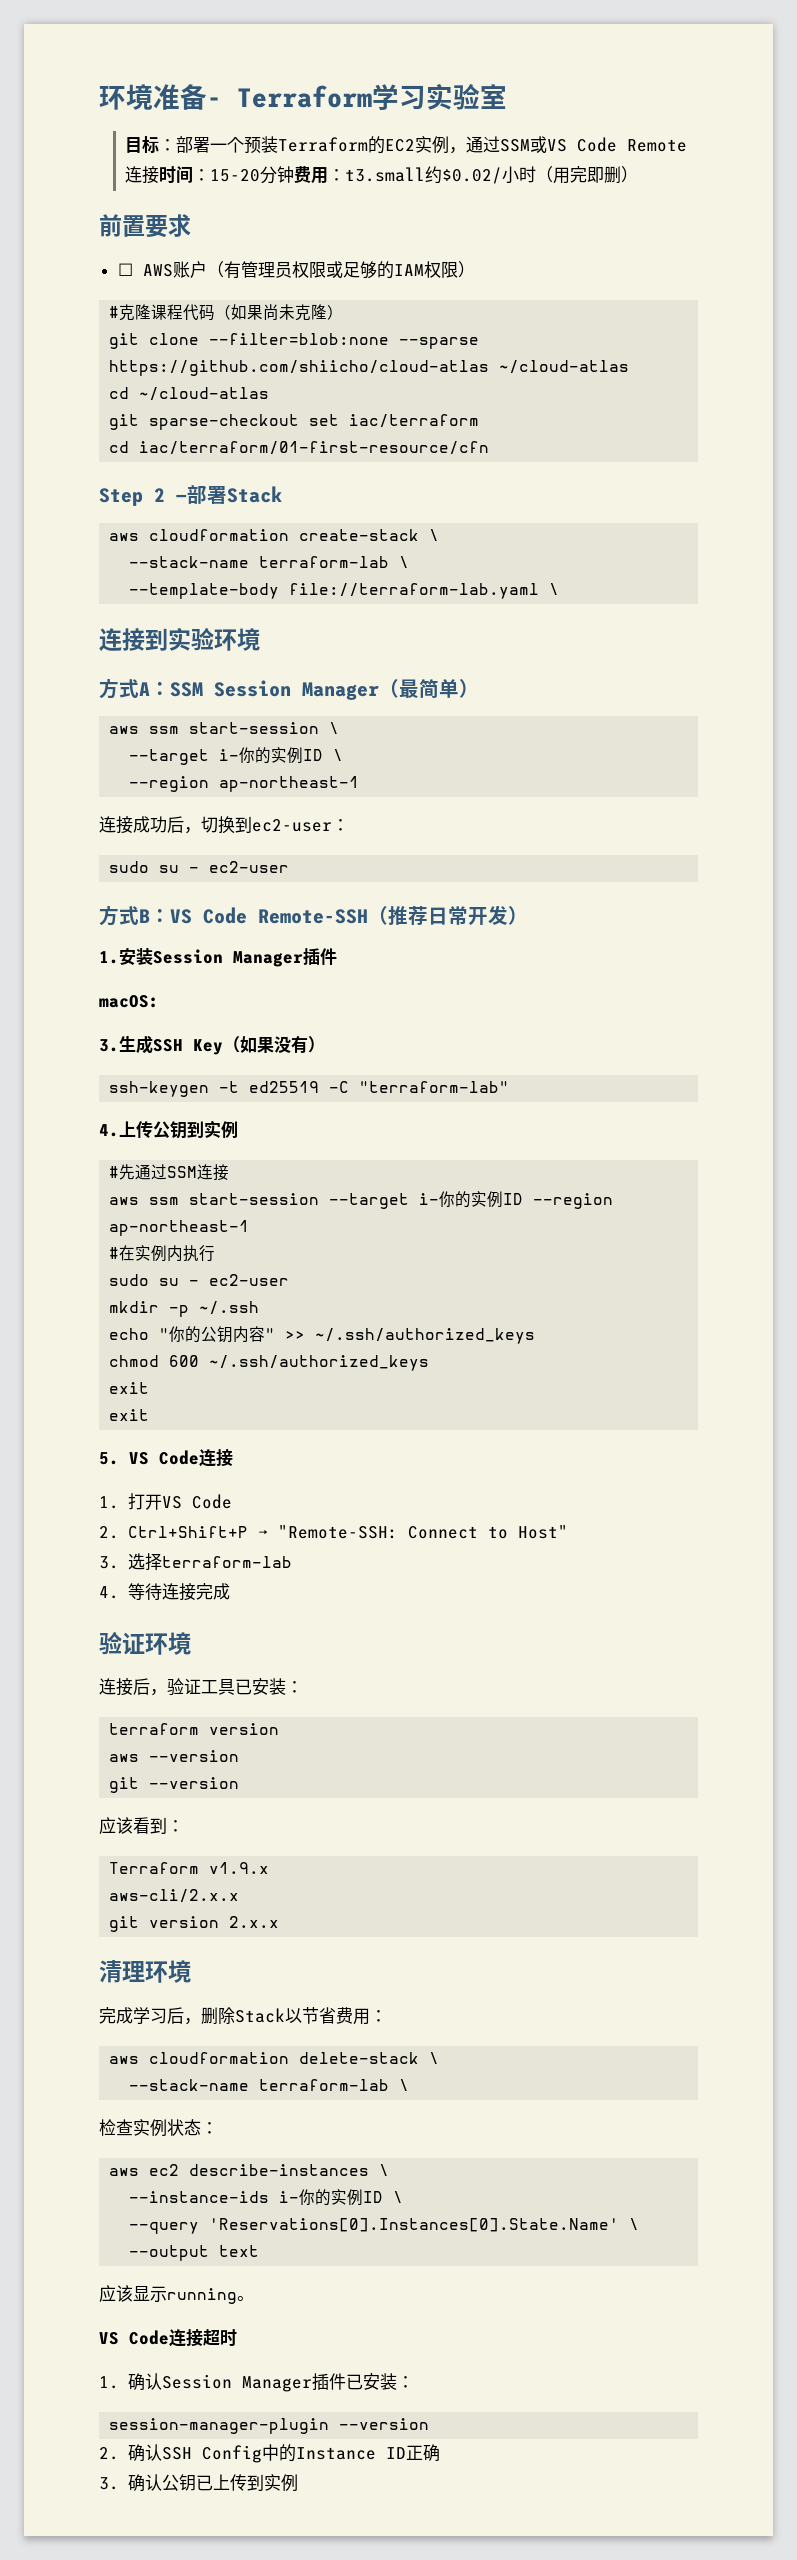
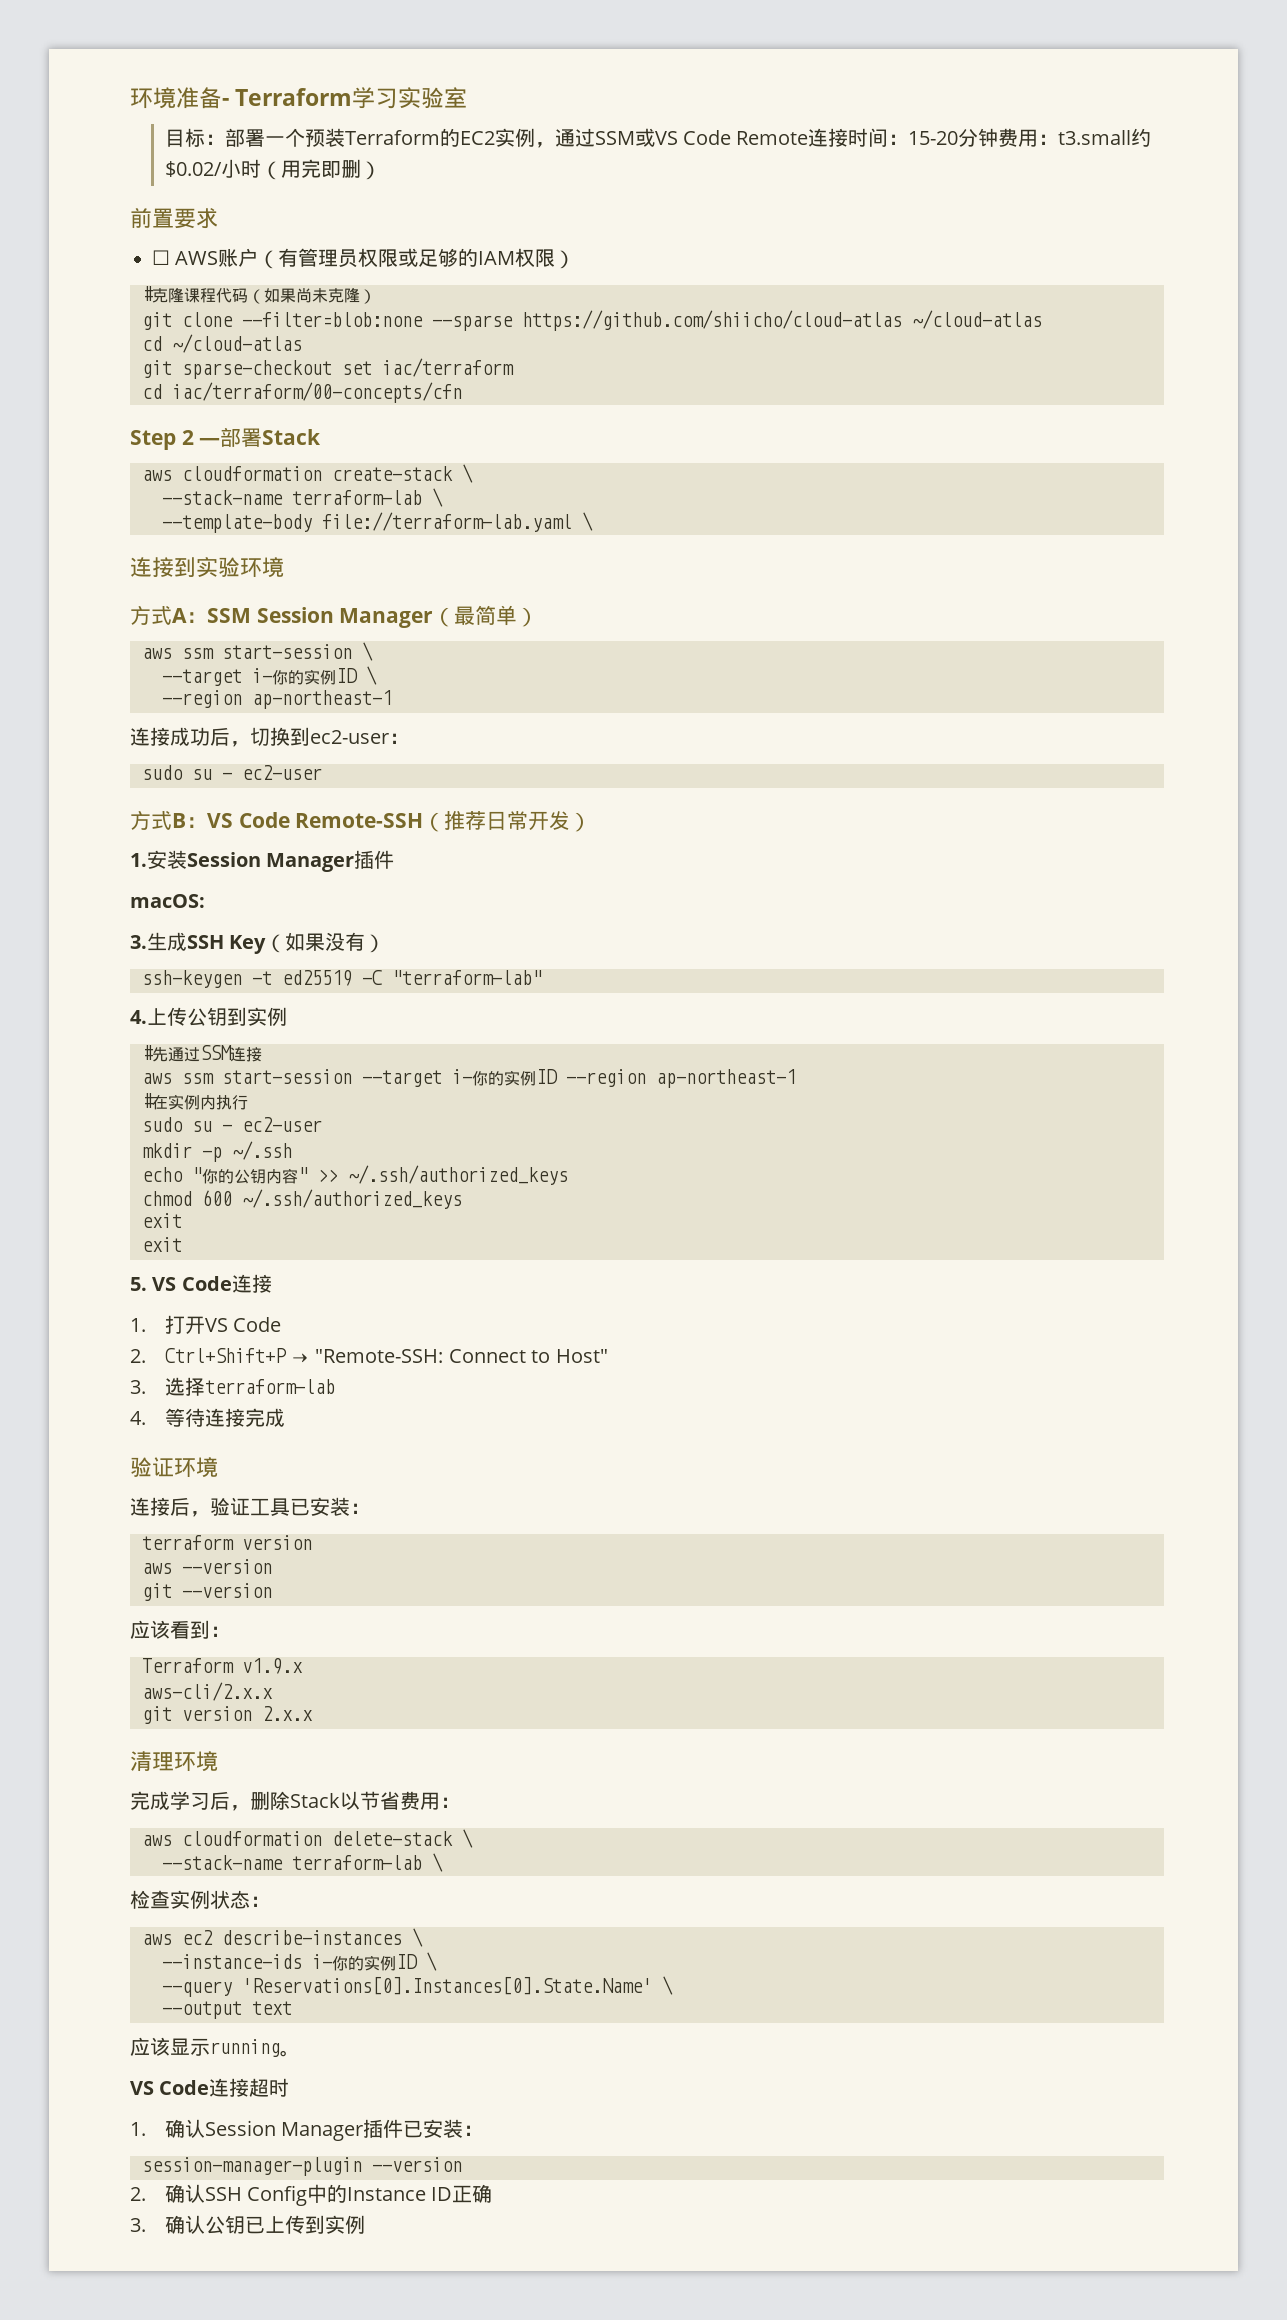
[139,441,490,455] iac/terraform/01-first-resource/cfn -> [172,382,462,403] iac/terraform/00-concepts/cfn

